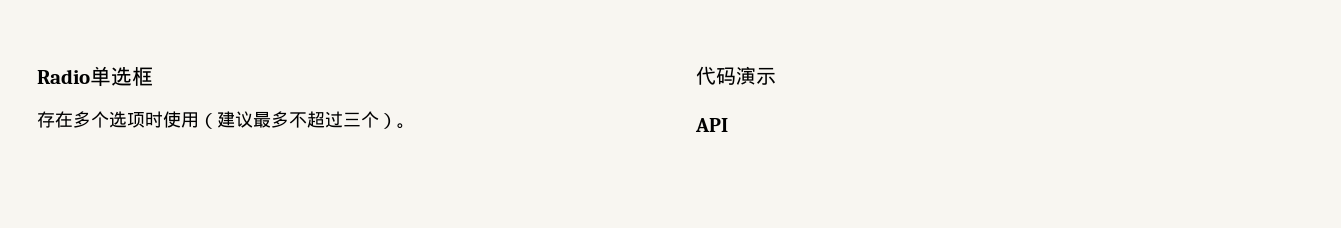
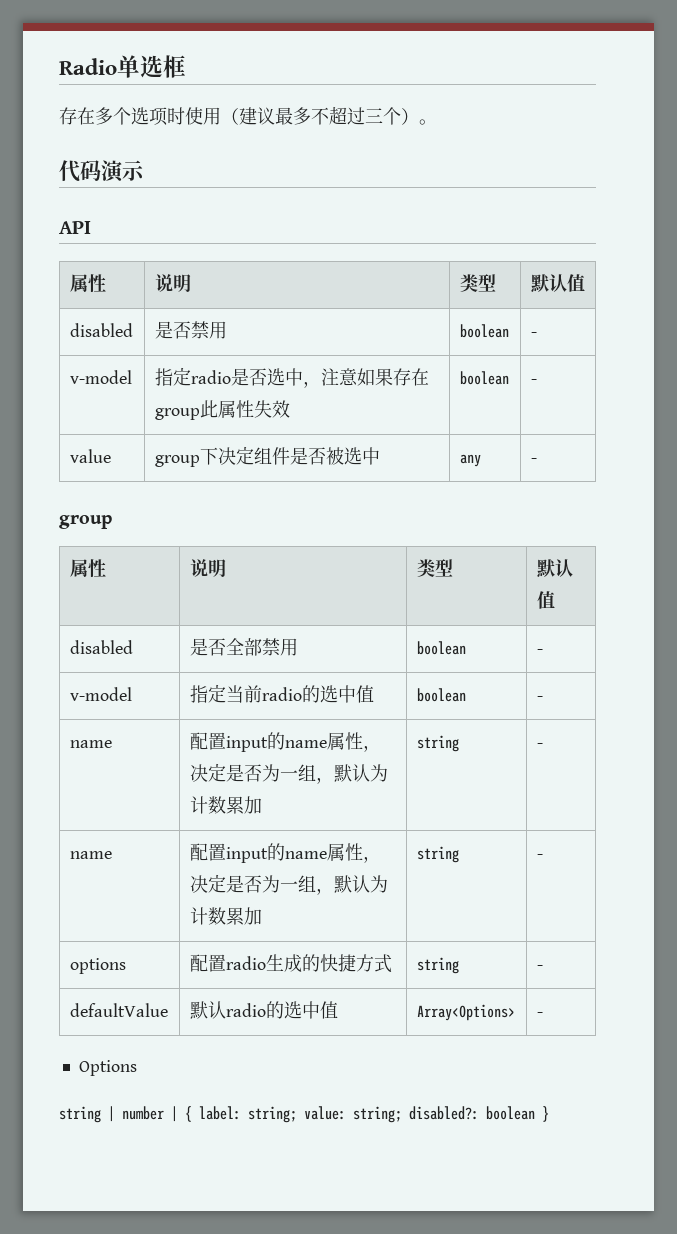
(728, 125) none -> [69,274,106,293] [154,274,191,292] [459,274,496,292] [530,274,585,293] [69,323,133,337] [154,321,227,339] [459,324,509,338] [530,332,537,337] [69,370,132,384] [154,367,429,388] [154,400,290,420] [459,371,509,385] [530,379,537,384] [69,449,111,463] [154,446,380,467] [459,454,481,467] [530,458,537,463] [59,515,112,529] [69,559,106,578] [189,559,226,577] [416,559,453,577] [536,559,573,578] [536,591,555,609] [69,640,133,654] [189,638,298,656] [416,641,466,655] [536,649,543,654] [69,687,132,701] [189,684,374,703] [416,688,466,702] [536,696,543,701] [69,740,112,748] [189,732,381,752] [189,763,388,784] [189,796,262,814] [416,735,459,752] [536,743,543,748] [69,851,112,859] [189,843,381,863] [189,874,388,895] [189,907,262,925] [416,846,459,863] [536,854,543,859] [69,958,126,974] [189,954,392,973] [416,957,459,974] [536,965,543,970] [69,1003,168,1017] [189,1001,338,1019] [416,1004,515,1021] [536,1012,543,1017] [78,1060,137,1076] [59,1106,549,1123] // 属性 | 说明 | 类型 | 默认值 // disabled | 是否禁用 | boolean | - // v-model | 指定radio是否选中，注意如果存在group此属性失效 | boolean | - // value | group下决定组件是否被选中 | any | - // group // 属性 | 说明 | 类型 | 默认值 // disabled | 是否全部禁用 | boolean | - // v-model | 指定当前radio的选中值 | boolean | - // name | 配置input的name属性，决定是否为一组，默认为计数累加 | string | - // name | 配置input的name属性，决定是否为一组，默认为计数累加 | string | - // options | 配置radio生成的快捷方式 | string | - // defaultValue | 默认radio的选中值 | Array<Options> | - // Options // string | number | { label: string; value: string; disabled?: boolean }

